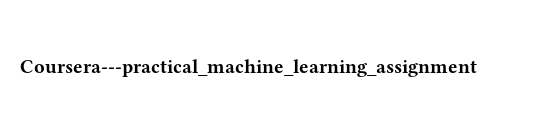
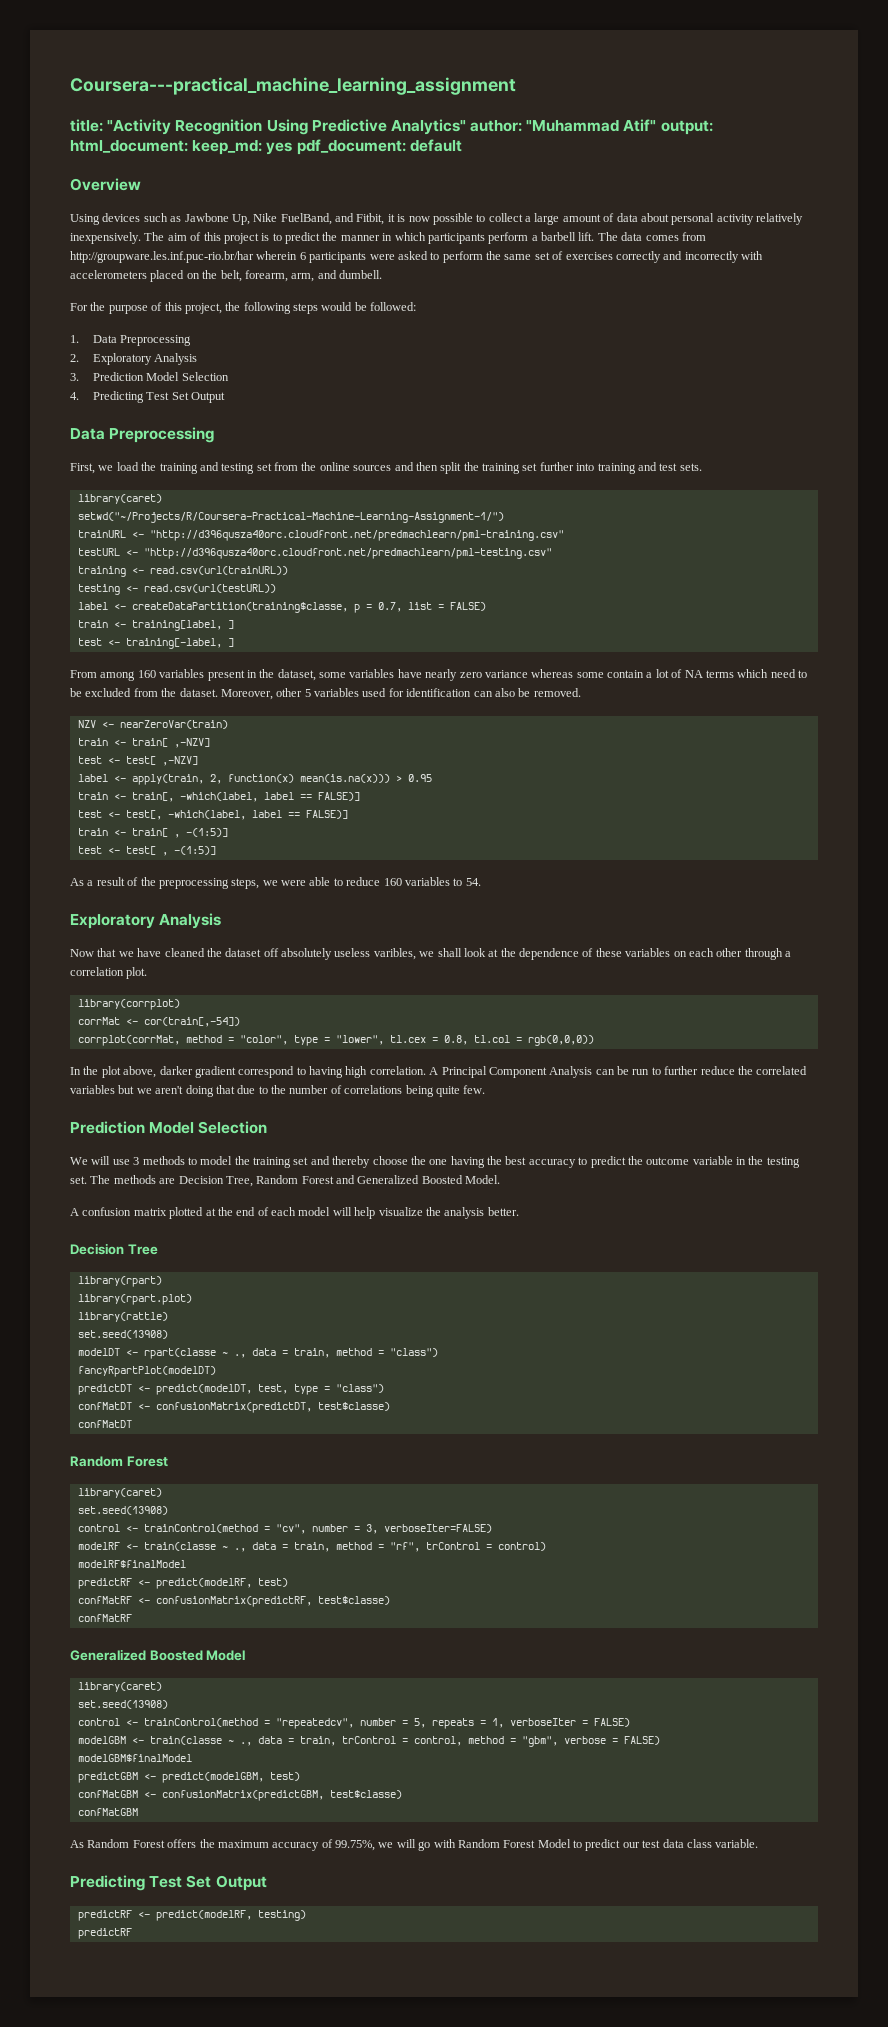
(477, 68) none -> [70,119,713,135] [70,139,462,155] [70,178,141,191] [70,213,803,225] [70,232,706,244] [70,251,763,263] [70,270,382,282] [70,302,417,314] [70,335,192,346] [70,353,198,365] [70,372,229,381] [70,391,226,403] [70,427,215,443] [70,462,702,474] [77,494,162,504] [77,512,504,523] [77,530,564,541] [77,548,552,559] [77,566,288,577] [77,584,276,595] [77,602,486,613] [77,620,234,631] [77,638,234,649] [70,669,807,681] [70,688,581,700] [77,720,228,729] [77,738,210,748] [77,756,198,766] [77,774,432,785] [77,792,360,802] [77,810,348,820] [77,828,228,838] [77,846,216,856] [70,877,481,889] [70,913,222,929] [70,948,791,960] [70,967,148,979] [77,999,180,1010] [77,1017,240,1027] [77,1035,594,1046] [70,1066,808,1078] [70,1085,486,1097] [70,1121,268,1134] [70,1156,800,1168] [70,1175,501,1187] [70,1207,519,1219] [70,1243,158,1255] [77,1276,162,1287] [77,1294,192,1305] [77,1312,168,1322] [77,1330,168,1339] [77,1348,438,1359] [77,1366,216,1377] [77,1384,384,1395] [77,1402,390,1413] [77,1420,132,1428] [70,1456,168,1467] [77,1488,162,1498] [77,1506,168,1515] [77,1524,492,1534] [77,1542,546,1552] [77,1560,186,1568] [77,1578,288,1589] [77,1596,390,1607] [77,1614,132,1622] [70,1649,246,1661] [77,1682,162,1692] [77,1700,168,1709] [77,1718,630,1729] [77,1736,660,1747] [77,1754,192,1762] [77,1772,300,1783] [77,1790,402,1801] [77,1808,138,1816] [70,1839,759,1851] [70,1875,267,1891] [77,1910,306,1921] [77,1928,132,1939] // title: "Activity Recognition Using Predictive Analytics" author: "Muhammad Atif" output: html_document: keep_md: yes pdf_document: default // Overview // Using devices such as Jawbone Up, Nike FuelBand, and Fitbit, it is now possible to collect a large amount of data about personal activity relatively inexpensively. The aim of this project is to predict the manner in which participants perform a barbell lift. The data comes from http://groupware.les.inf.puc-rio.br/har wherein 6 participants were asked to perform the same set of exercises correctly and incorrectly with accelerometers placed on the belt, forearm, arm, and dumbell. // For the purpose of this project, the following steps would be followed: // 1. Data Preprocessing // 2. Exploratory Analysis // 3. Prediction Model Selection // 4. Predicting Test Set Output // Data Preprocessing // First, we load the training and testing set from the online sources and then split the training set further into training and test sets. // library(caret) // setwd("~/Projects/R/Coursera-Practical-Machine-Learning-Assignment-1/") // trainURL <- "http://d396qusza40orc.cloudfront.net/predmachlearn/pml-training.csv" // testURL <- "http://d396qusza40orc.cloudfront.net/predmachlearn/pml-testing.csv" // training <- read.csv(url(trainURL)) // testing <- read.csv(url(testURL)) // label <- createDataPartition(training$classe, p = 0.7, list = FALSE) // train <- training[label, ] // test <- training[-label, ] // From among 160 variables present in the dataset, some variables have nearly zero variance whereas some contain a lot of NA terms which need to be excluded from the dataset. Moreover, other 5 variables used for identification can also be removed. // NZV <- nearZeroVar(train) // train <- train[ ,-NZV] // test <- test[ ,-NZV] // label <- apply(train, 2, function(x) mean(is.na(x))) > 0.95 // train <- train[, -which(label, label == FALSE)] // test <- test[, -which(label, label == FALSE)] // train <- train[ , -(1:5)] // test <- test[ , -(1:5)] // As a result of the preprocessing steps, we were able to reduce 160 variables to 54. // Exploratory Analysis // Now that we have cleaned the dataset off absolutely useless varibles, we shall look at the dependence of these variables on each other through a correlation plot. // library(corrplot) // corrMat <- cor(train[,-54]) // corrplot(corrMat, method = "color", type = "lower", tl.cex = 0.8, tl.col = rgb(0,0,0)) // In the plot above, darker gradient correspond to having high correlation. A Principal Component Analysis can be run to further reduce the correlated variables but we aren't doing that due to the number of correlations being quite few. // Prediction Model Selection // We will use 3 methods to model the training set and thereby choose the one having the best accuracy to predict the outcome variable in the testing set. The methods are Decision Tree, Random Forest and Generalized Boosted Model. // A confusion matrix plotted at the end of each model will help visualize the analysis better. // Decision Tree // library(rpart) // library(rpart.plot) // library(rattle) // set.seed(13908) // modelDT <- rpart(classe ~ ., data = train, method = "class") // fancyRpartPlot(modelDT) // predictDT <- predict(modelDT, test, type = "class") // confMatDT <- confusionMatrix(predictDT, test$classe) // confMatDT // Random Forest // library(caret) // set.seed(13908) // control <- trainControl(method = "cv", number = 3, verboseIter=FALSE) // modelRF <- train(classe ~ ., data = train, method = "rf", trControl = control) // modelRF$finalModel // predictRF <- predict(modelRF, test) // confMatRF <- confusionMatrix(predictRF, test$classe) // confMatRF // Generalized Boosted Model // library(caret) // set.seed(13908) // control <- trainControl(method = "repeatedcv", number = 5, repeats = 1, verboseIter = FALSE) // modelGBM <- train(classe ~ ., data = train, trControl = control, method = "gbm", verbose = FALSE) // modelGBM$finalModel // predictGBM <- predict(modelGBM, test) // confMatGBM <- confusionMatrix(predictGBM, test$classe) // confMatGBM // As Random Forest offers the maximum accuracy of 99.75%, we will go with Random Forest Model to predict our test data class variable. // Predicting Test Set Output // predictRF <- predict(modelRF, testing) // predictRF

